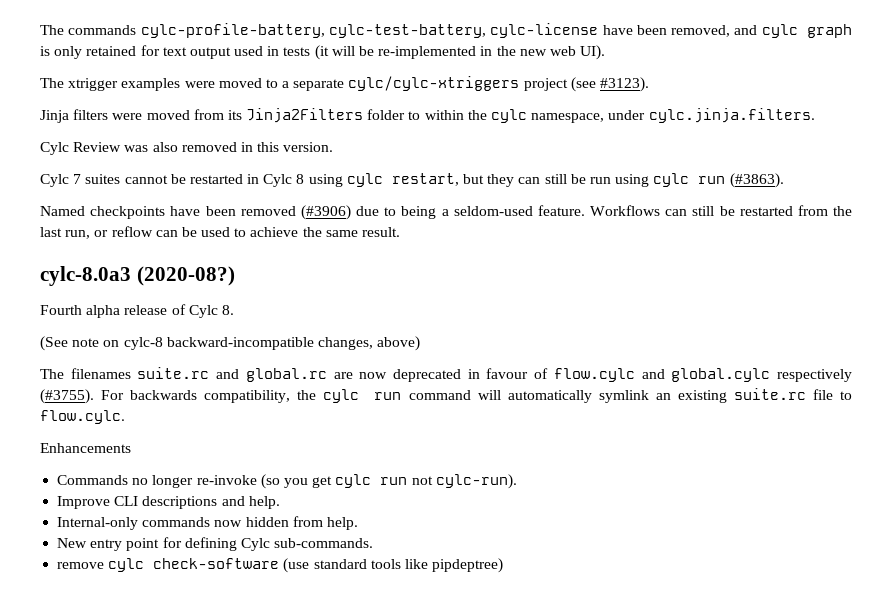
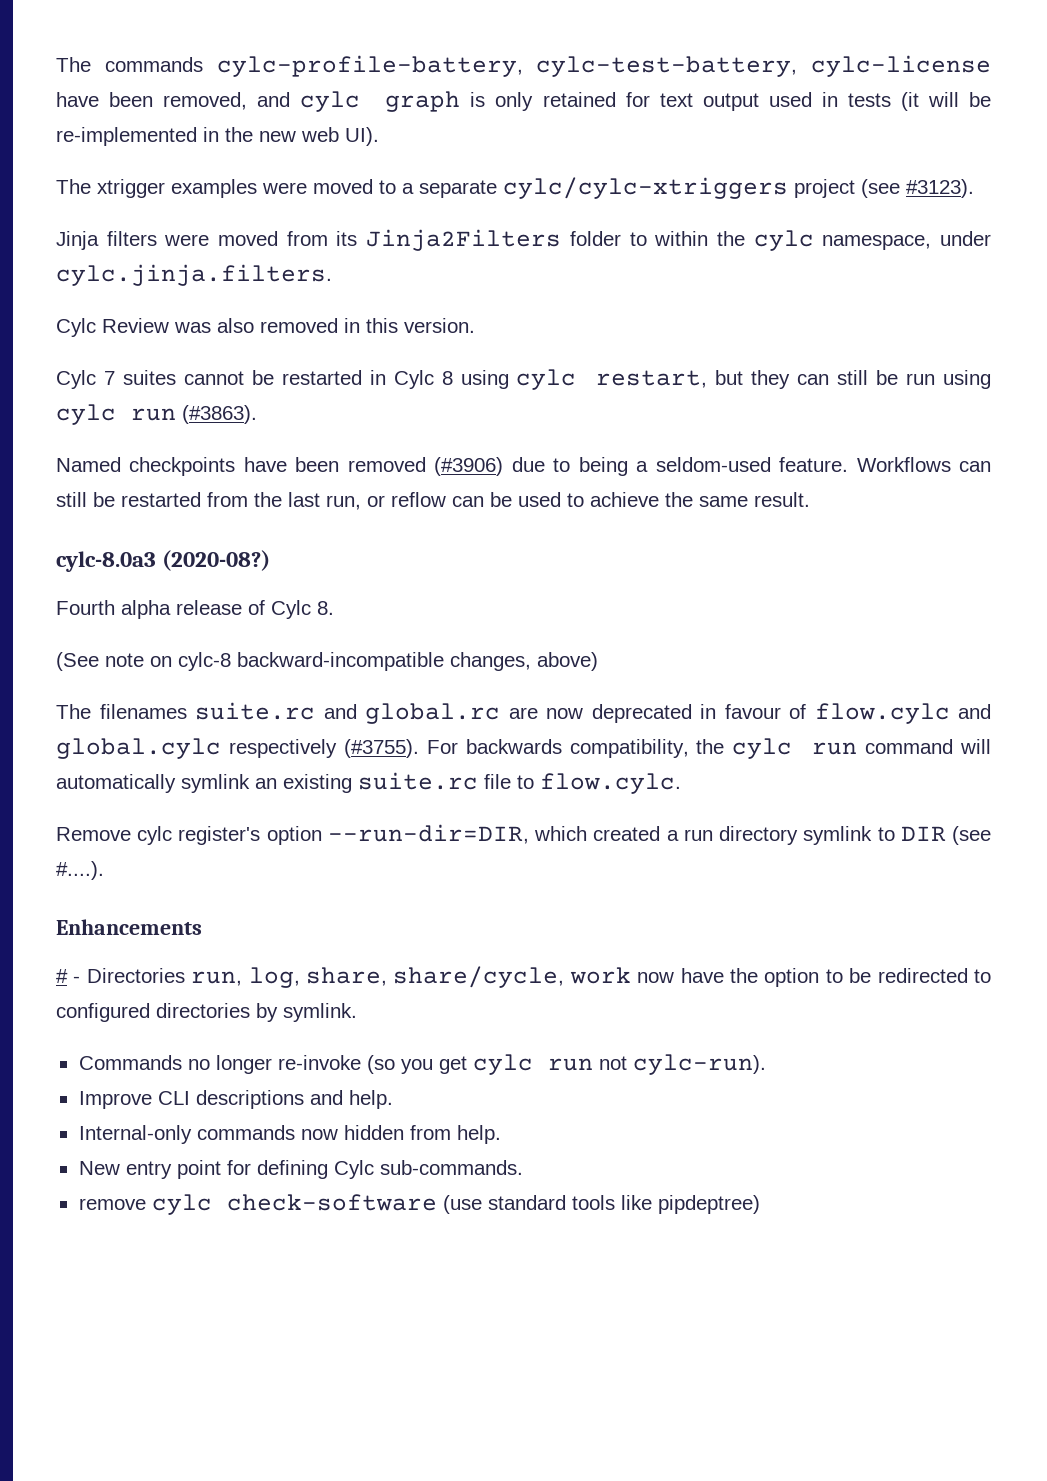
[40,443,131,453] Enhancements -> [56,824,992,845] [56,861,104,880] [56,919,202,935] [56,966,991,988] [56,1003,357,1022] Remove cylc register's option --run-dir=DIR, which created a run directory symlink to DIR (see #....). // Enhancements // # - Directories run, log, share, share/cycle, work now have the option to be redirected to configured directories by symlink.

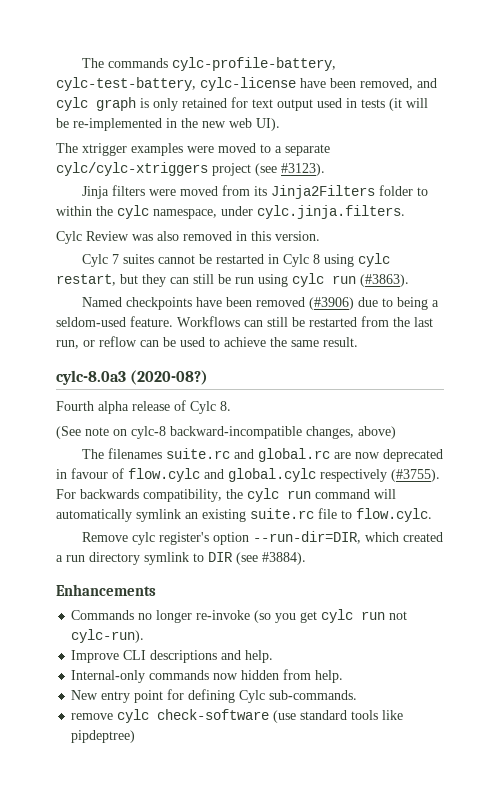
[56,861,104,880] #....). -> [262,552,306,565] #3884).
[56,966,991,988] [56,1003,357,1022] // # - Directories run, log, share, share/cycle, work now have the option to be redirected to configured directories by symlink. -> (156, 590) none

